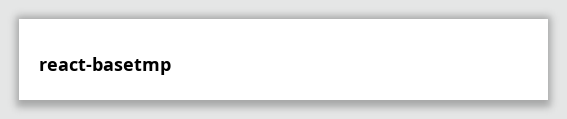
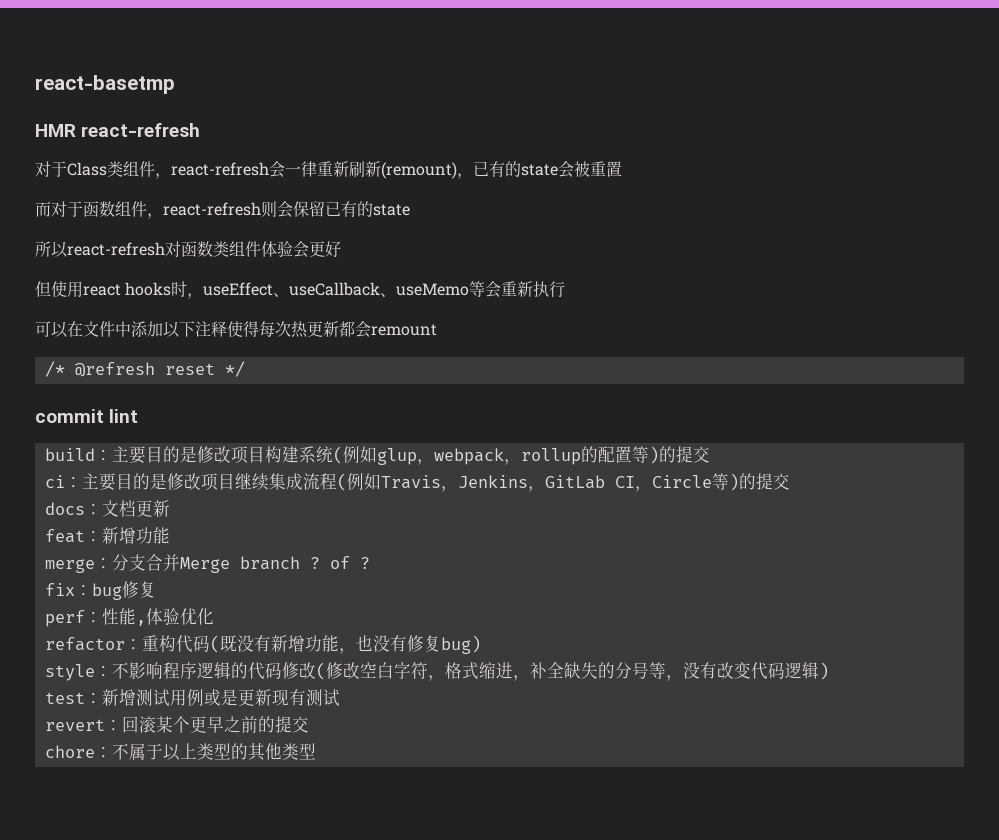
(171, 66) none -> [35,123,201,137] [35,161,622,179] [35,201,410,219] [35,241,341,258] [35,281,566,299] [35,321,437,338] [44,361,245,377] [35,409,139,423] [44,446,710,465] [44,473,790,492] [44,500,170,517] [44,527,170,544] [44,554,370,573] [44,581,156,600] [44,608,214,627] [44,635,481,654] [44,662,829,681] [44,689,340,706] [44,716,309,733] [44,743,316,761] // HMR react-refresh // 对于Class类组件，react-refresh会一律重新刷新(remount)，已有的state会被重置 // 而对于函数组件，react-refresh则会保留已有的state // 所以react-refresh对函数类组件体验会更好 // 但使用react hooks时，useEffect、useCallback、useMemo等会重新执行 // 可以在文件中添加以下注释使得每次热更新都会remount // /* @refresh reset */ // commit lint // build：主要目的是修改项目构建系统(例如glup，webpack，rollup的配置等)的提交 // ci：主要目的是修改项目继续集成流程(例如Travis，Jenkins，GitLab CI，Circle等)的提交 // docs：文档更新 // feat：新增功能 // merge：分支合并Merge branch ? of ? // fix：bug修复 // perf：性能,体验优化 // refactor：重构代码(既没有新增功能，也没有修复bug) // style：不影响程序逻辑的代码修改(修改空白字符，格式缩进，补全缺失的分号等，没有改变代码逻辑) // test：新增测试用例或是更新现有测试 // revert：回滚某个更早之前的提交 // chore：不属于以上类型的其他类型

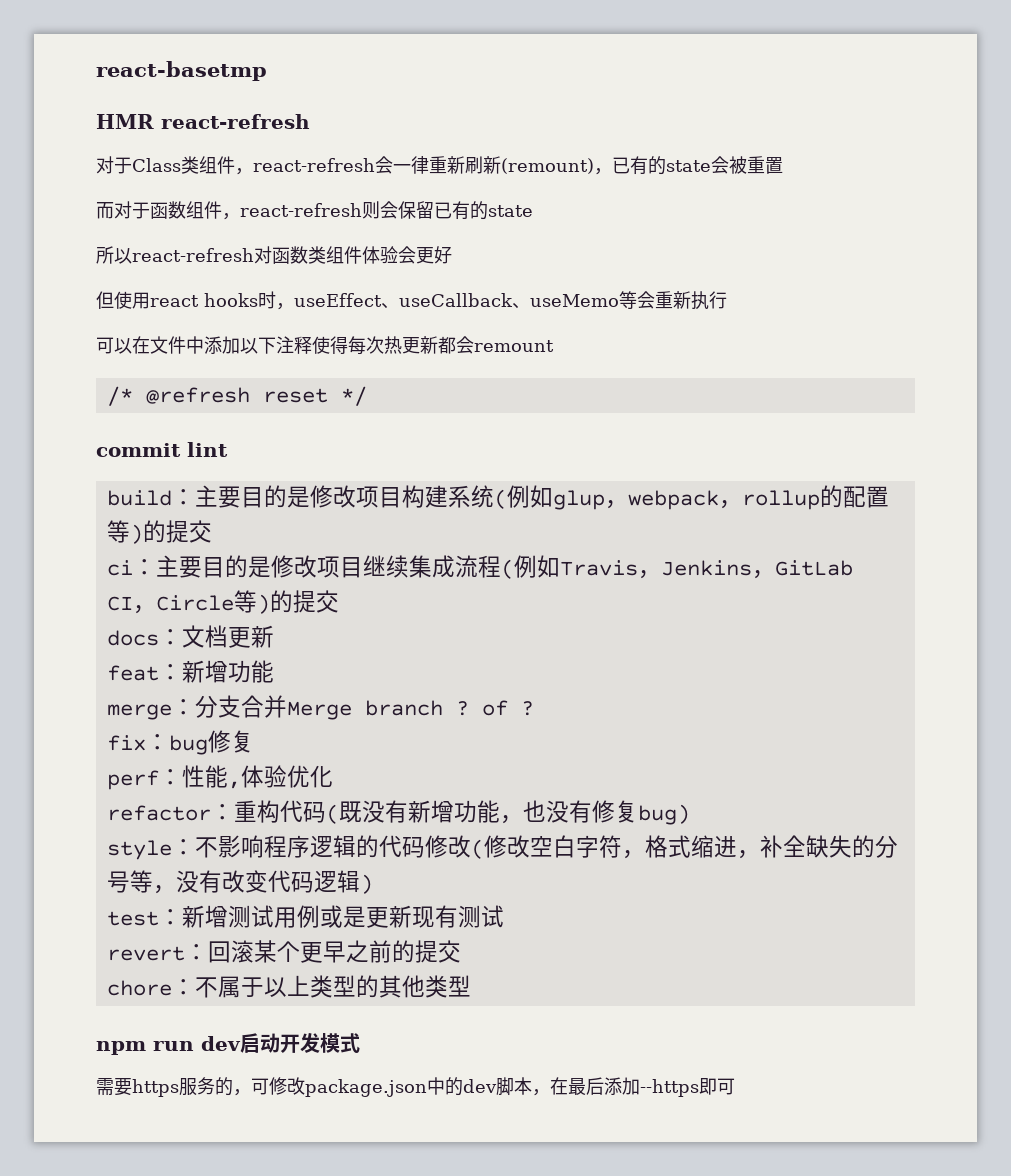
(316, 751) none -> [96,1033,360,1055] [96,1077,735,1097] // npm run dev启动开发模式 // 需要https服务的，可修改package.json中的dev脚本，在最后添加--https即可

